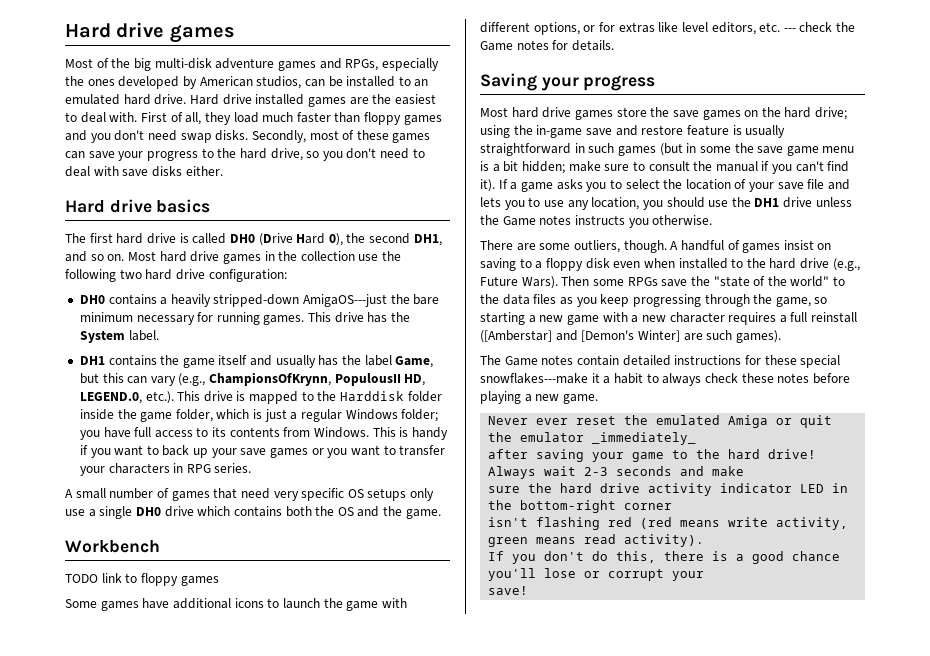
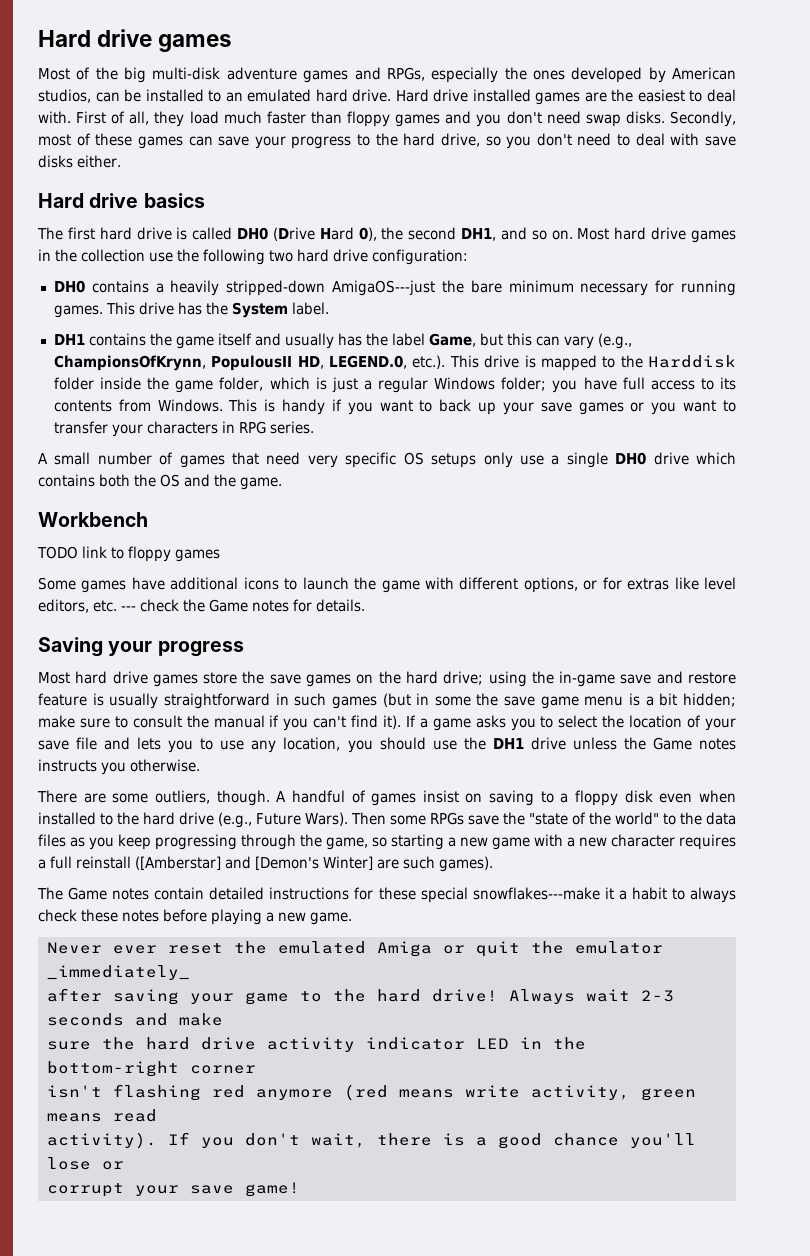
(633, 522) none -> [255,1089,333,1100] anymore
(617, 539) none -> (157, 1115) //
(705, 540) // -> (157, 1140) none
[592,551,657,563] do this, -> [310,1133,366,1148] wait,
(601, 574) none -> (124, 1165) //
[488,586,529,595] // save! -> [189,1182,300,1197] save game!

